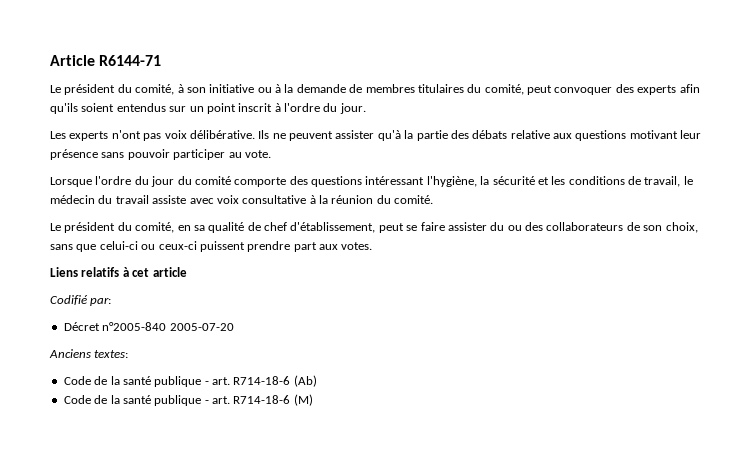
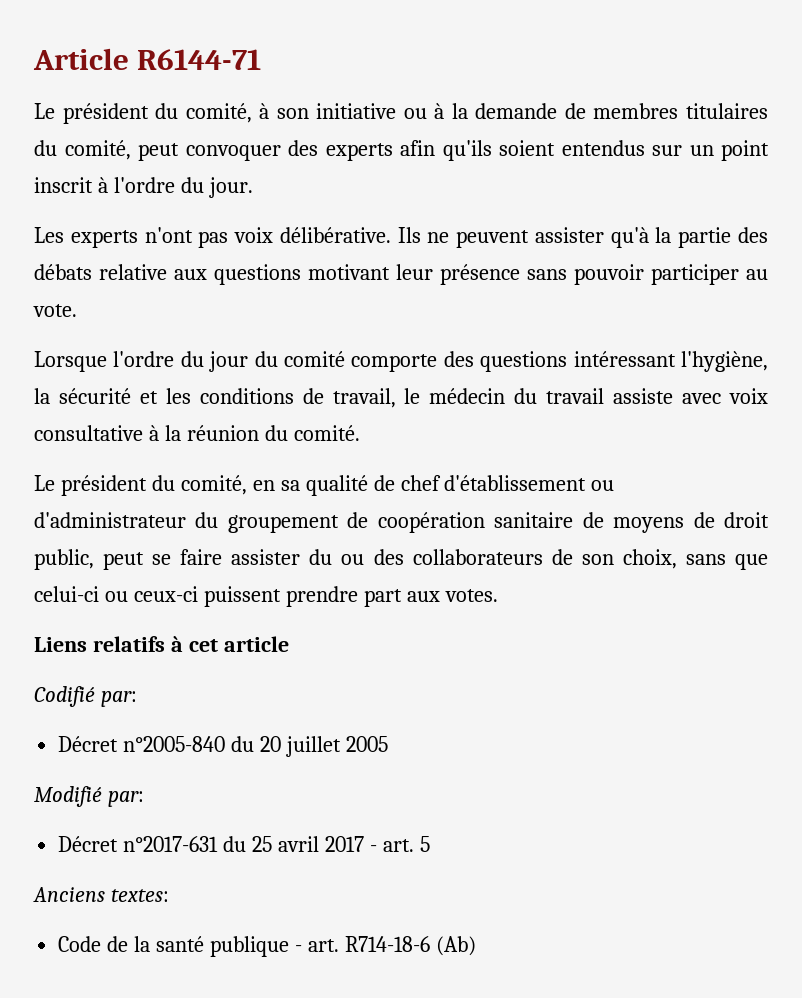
[290,222,376,233] d'établissement, -> [444,475,615,491] [34,512,769,533] [34,549,94,570] d'établissement ou d'administrateur du groupement de coopération sanitaire de moyens de droit public,
[169,323,234,331] 2005-07-20 -> [231,736,388,757] [34,786,144,807] [58,836,430,852] du 20 juillet 2005 // Modifié par: // Décret n°2017-631 du 25 avril 2017 - art. 5
[63,394,313,406] // Code de la santé publique - art. R714-18-6 (M) -> (476, 946) none

